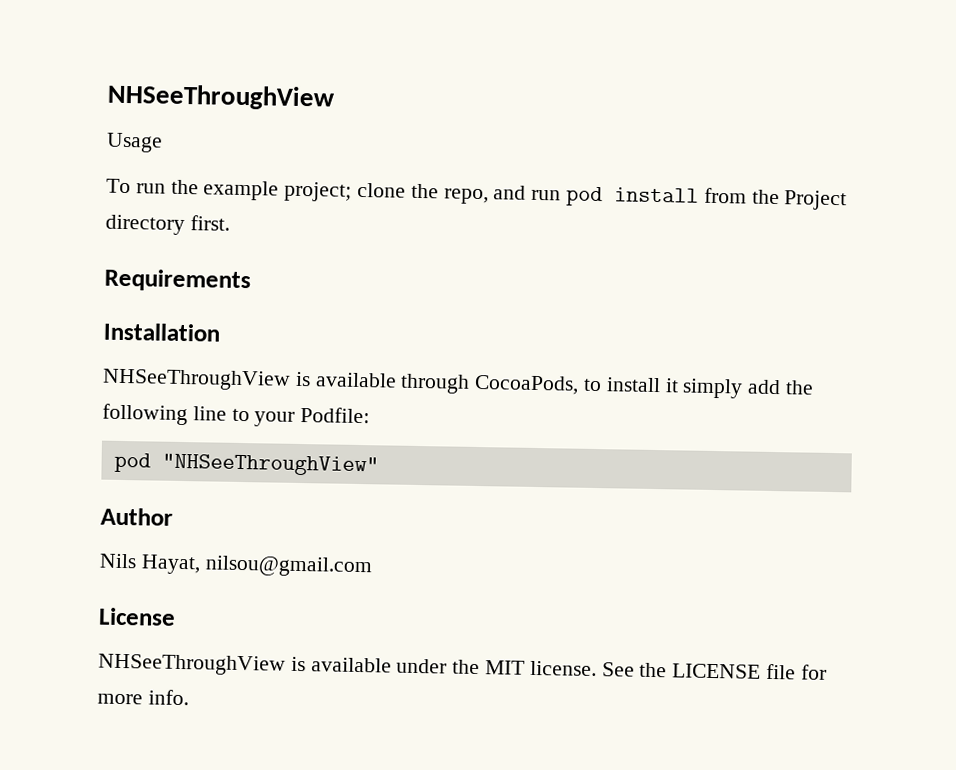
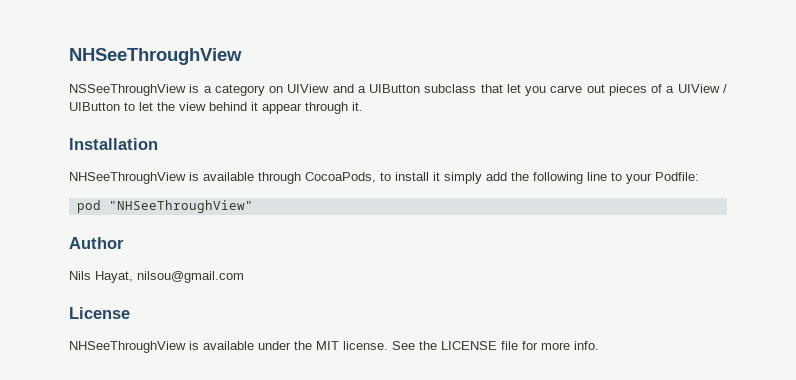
[106,132,163,153] [106,178,848,211] [105,214,230,236] [104,268,251,293] Usage // To run the example project; clone the repo, and run pod install from the Project directory first. // Requirements -> [69,84,728,96] [69,102,363,114] NSSeeThroughView is a category on UIView and a UIButton subclass that let you carve out pieces of a UIView / UIButton to let the view behind it appear through it.

